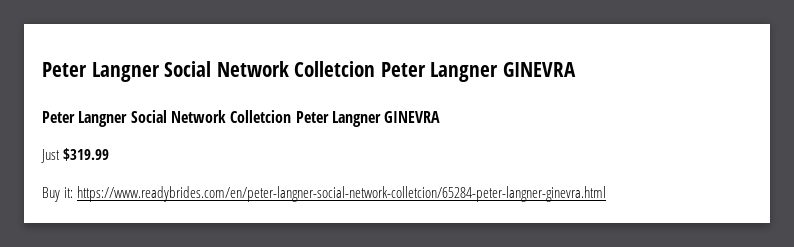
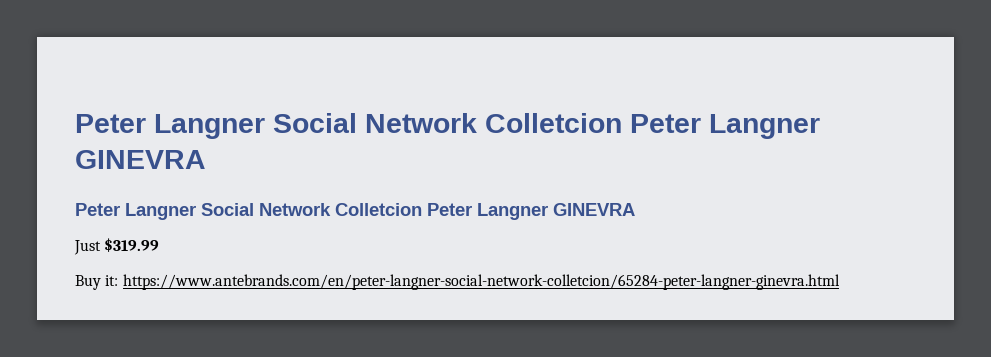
[77,186,607,202] https://www.readybrides.com/en/peter-langner-social-network-colletcion/65284-peter-langner-ginevra.html -> [122,274,840,290] https://www.antebrands.com/en/peter-langner-social-network-colletcion/65284-peter-langner-ginevra.html

